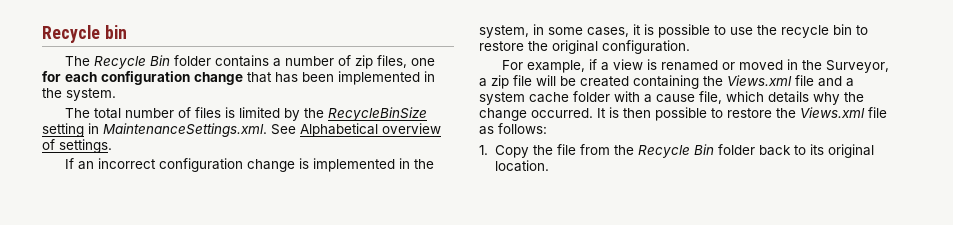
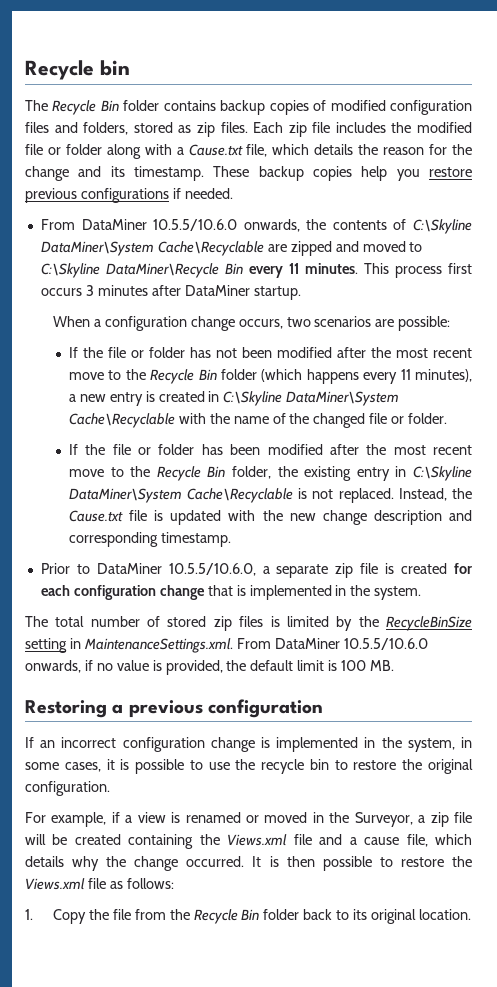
[273,55,436,69] a number of zip files, one -> [220,100,473,115] [25,122,472,137] [25,144,472,159] [25,166,472,181] [25,188,233,203] [40,219,472,234] [40,241,423,256] [40,263,473,278] [40,285,301,300] [52,316,451,331] [68,347,473,358] [68,369,473,384] [68,391,400,406] [68,413,448,428] [68,444,473,455] [68,466,472,481] [68,488,472,503] [68,510,472,525] [68,532,231,547] [40,563,448,578] backup copies of modified configuration files and folders, stored as zip files. Each zip file includes the modified file or folder along with a Cause.txt file, which details the reason for the change and its timestamp. These backup copies help you restore previous configurations if needed. // From DataMiner 10.5.5/10.6.0 onwards, the contents of C:\Skyline DataMiner\System Cache\Recyclable are zipped and moved to C:\Skyline DataMiner\Recycle Bin every 11 minutes. This process first occurs 3 minutes after DataMiner startup. // When a configuration change occurs, two scenarios are possible: // If the file or folder has not been modified after the most recent move to the Recycle Bin folder (which happens every 11 minutes), a new entry is created in C:\Skyline DataMiner\System Cache\Recyclable with the name of the changed file or folder. // If the file or folder has been modified after the most recent move to the Recycle Bin folder, the existing entry in C:\Skyline DataMiner\System Cache\Recyclable is not replaced. Instead, the Cause.txt file is updated with the new change description and corresponding timestamp. // Prior to DataMiner 10.5.5/10.6.0, a separate zip file is created
[275,72,334,83] has been -> [236,585,246,596] is
(192, 112) none -> [167,616,232,631] stored zip
[271,123,441,137] [42,139,112,153] See Alphabetical overview of settings. -> [236,638,428,650] [25,660,395,675] [25,699,323,718] From DataMiner 10.5.5/10.6.0 onwards, if no value is provided, the default limit is 100 MB. // Restoring a previous configuration
[479,91,652,105] system cache folder with a -> (357, 841) none

